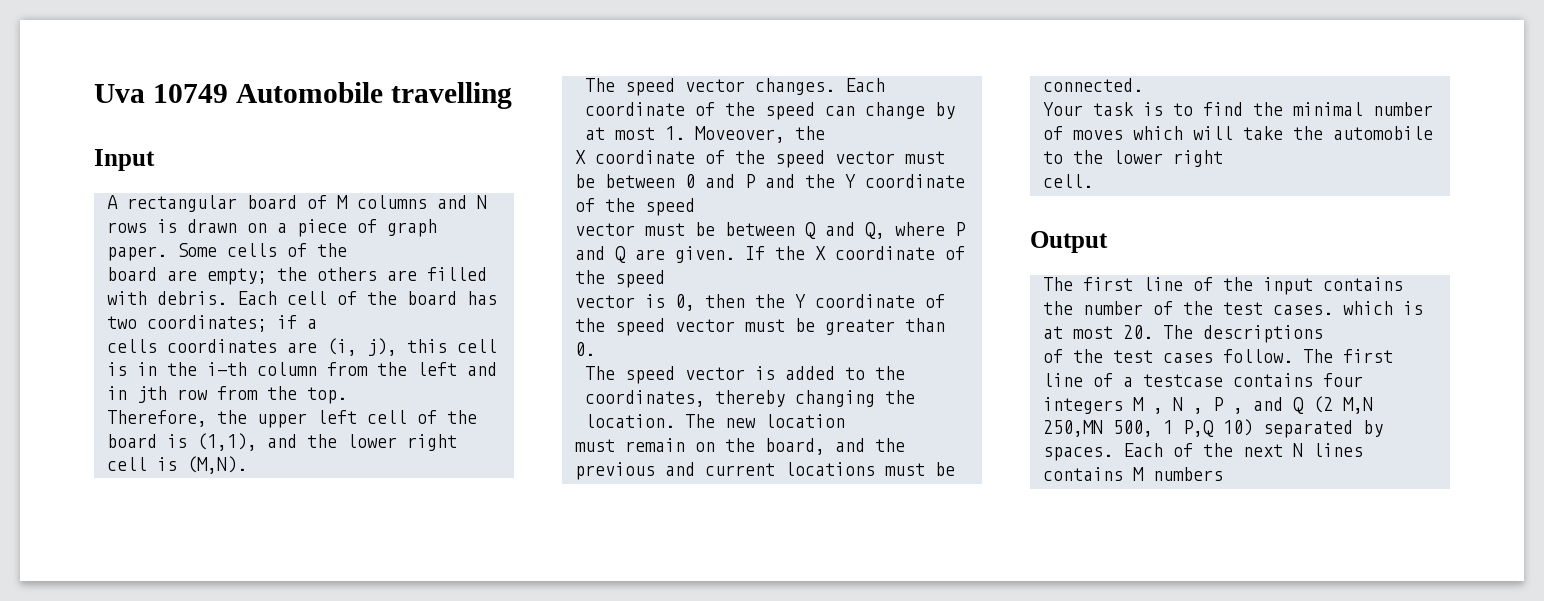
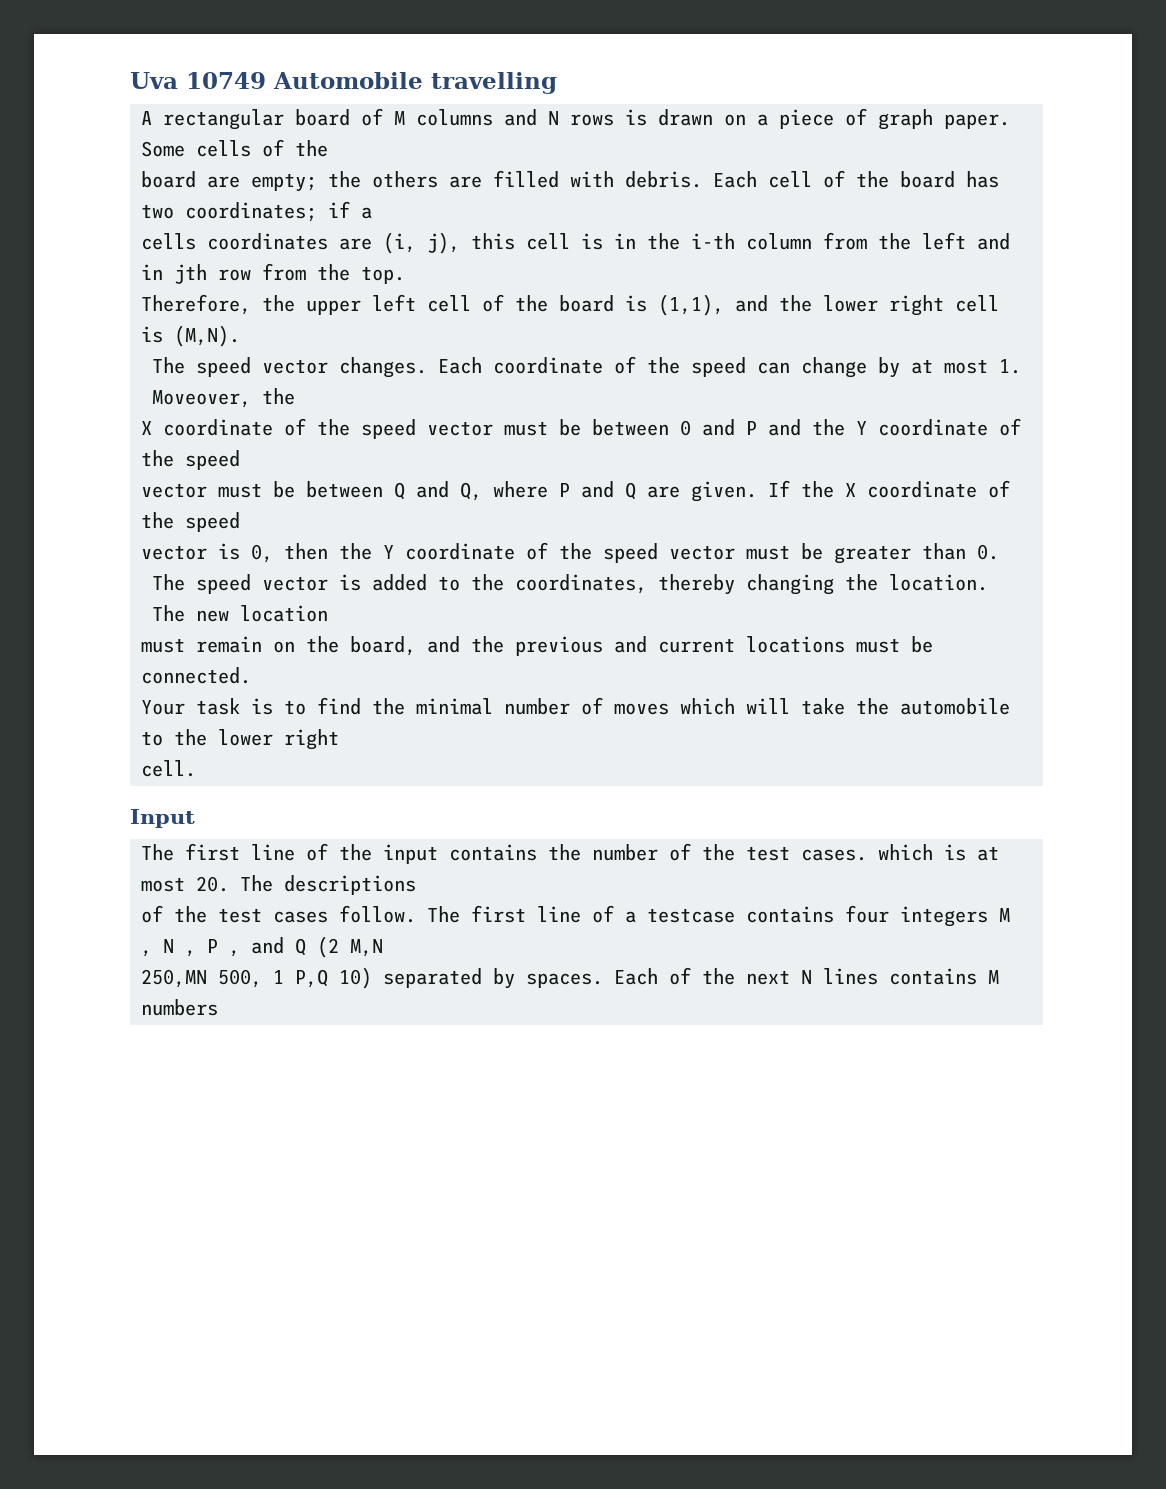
[94,149,155,171] // Input -> (557, 83) none
[1030,231,1108,253] Output -> [130,809,195,828] Input

